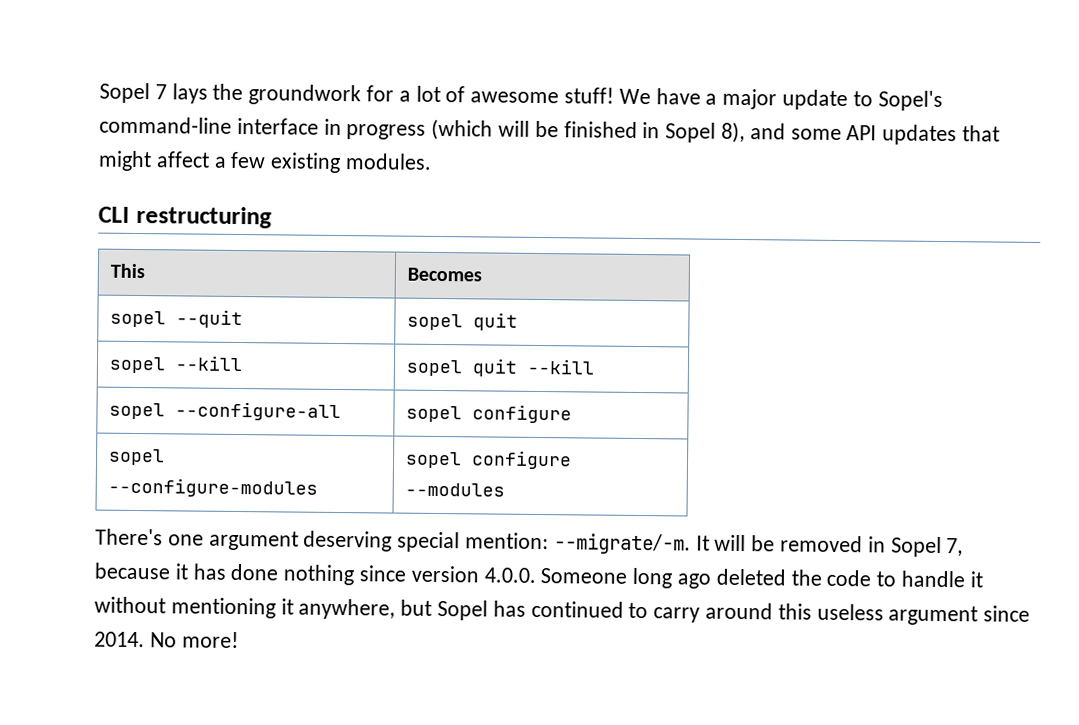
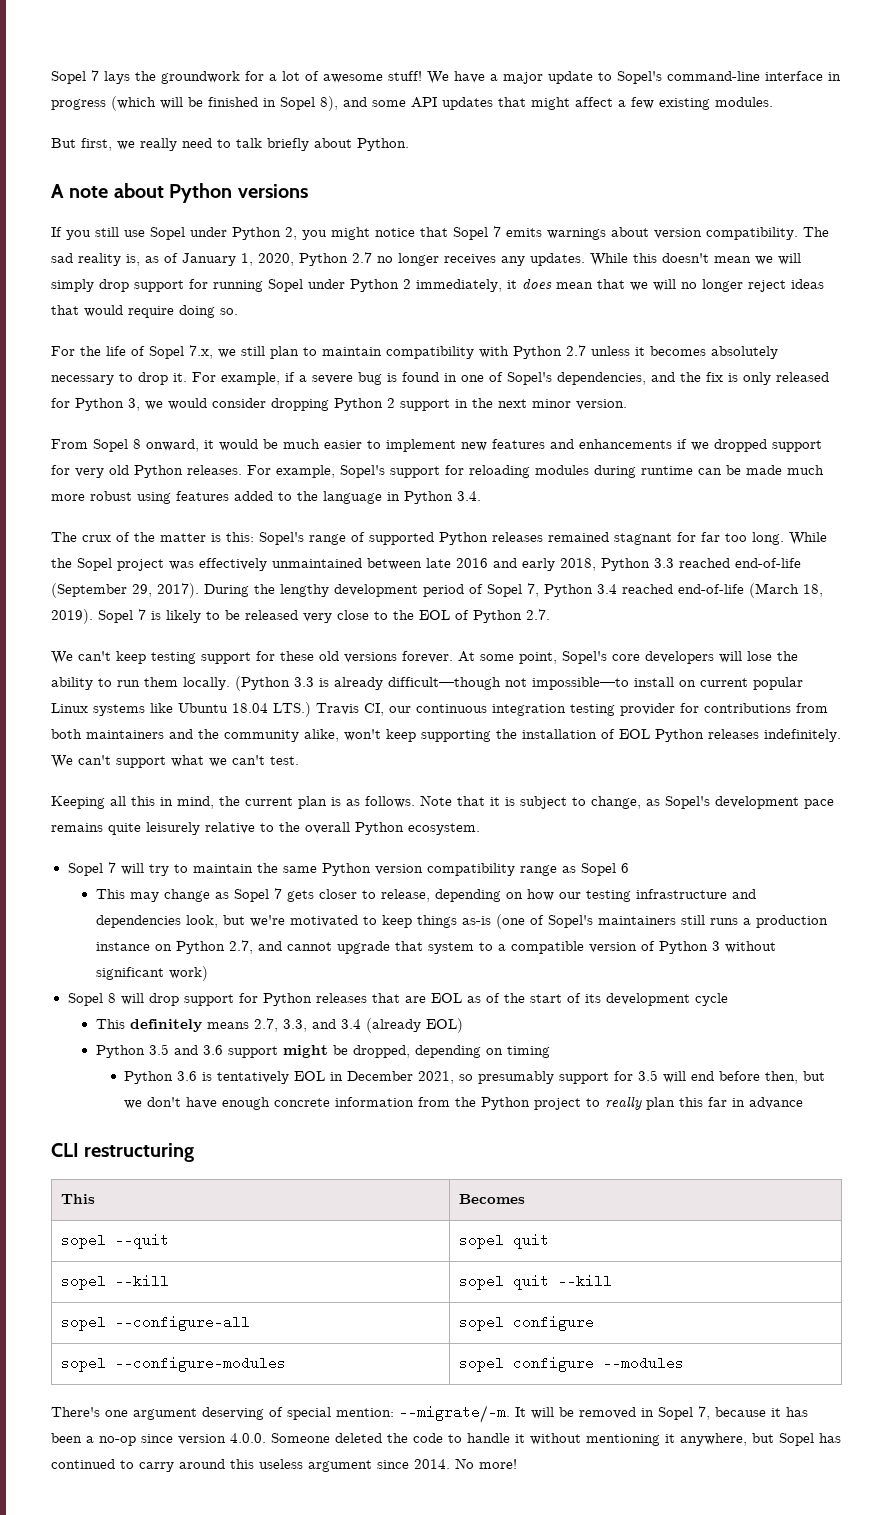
(433, 161) none -> [51,138,409,151] [51,183,308,203] [51,226,829,240] [51,252,801,266] [51,278,824,292] [51,305,238,318] [51,345,778,359] [51,372,829,385] [51,398,627,411] [51,439,822,452] [51,465,824,478] [51,491,481,504] [51,532,827,545] [51,558,801,571] [51,583,823,598] [51,609,550,624] [51,651,798,664] [51,676,803,691] [51,702,828,717] [51,729,841,742] [51,755,299,768] [51,795,834,809] [51,822,480,835] [67,862,629,876] [95,888,756,902] [95,914,828,929] [95,940,776,954] [95,966,208,981] [67,993,728,1006] [95,1018,463,1033] [95,1044,550,1058] [124,1070,826,1084] [124,1096,804,1110] // But first, we really need to talk briefly about Python. // A note about Python versions // If you still use Sopel under Python 2, you might notice that Sopel 7 emits warnings about version compatibility. The sad reality is, as of January 1, 2020, Python 2.7 no longer receives any updates. While this doesn't mean we will simply drop support for running Sopel under Python 2 immediately, it does mean that we will no longer reject ideas that would require doing so. // For the life of Sopel 7.x, we still plan to maintain compatibility with Python 2.7 unless it becomes absolutely necessary to drop it. For example, if a severe bug is found in one of Sopel's dependencies, and the fix is only released for Python 3, we would consider dropping Python 2 support in the next minor version. // From Sopel 8 onward, it would be much easier to implement new features and enhancements if we dropped support for very old Python releases. For example, Sopel's support for reloading modules during runtime can be made much more robust using features added to the language in Python 3.4. // The crux of the matter is this: Sopel's range of supported Python releases remained stagnant for far too long. While the Sopel project was effectively unmaintained between late 2016 and early 2018, Python 3.3 reached end-of-life (September 29, 2017). During the lengthy development period of Sopel 7, Python 3.4 reached end-of-life (March 18, 2019). Sopel 7 is likely to be released very close to the EOL of Python 2.7. // We can't keep testing support for these old versions forever. At some point, Sopel's core developers will lose the ability to run them locally. (Python 3.3 is already difficult—though not impossible—to install on current popular Linux systems like Ubuntu 18.04 LTS.) Travis CI, our continuous integration testing provider for contributions from both maintainers and the community alike, won't keep supporting the installation of EOL Python releases indefinitely. We can't support what we can't test. // Keeping all this in mind, the current plan is as follows. Note that it is subject to change, as Sopel's development pace remains quite leisurely relative to the overall Python ecosystem. // Sopel 7 will try to maintain the same Python version compatibility range as Sopel 6 // This may change as Sopel 7 gets closer to release, depending on how our testing infrastructure and dependencies look, but we're motivated to keep things as-is (one of Sopel's maintainers still runs a production instance on Python 2.7, and cannot upgrade that system to a compatible version of Python 3 without significant work) // Sopel 8 will drop support for Python releases that are EOL as of the start of its development cycle // This definitely means 2.7, 3.3, and 3.4 (already EOL) // Python 3.5 and 3.6 support might be dropped, depending on timing // Python 3.6 is tentatively EOL in December 2021, so presumably support for 3.5 will end before then, but we don't have enough concrete information from the Python project to really plan this far in advance
(393, 541) none -> [269,1407,283,1417] of
[230,563,355,586] done nothing -> [51,1433,136,1446] been a no-op
[632,567,712,589] long ago -> (330, 1438) none

